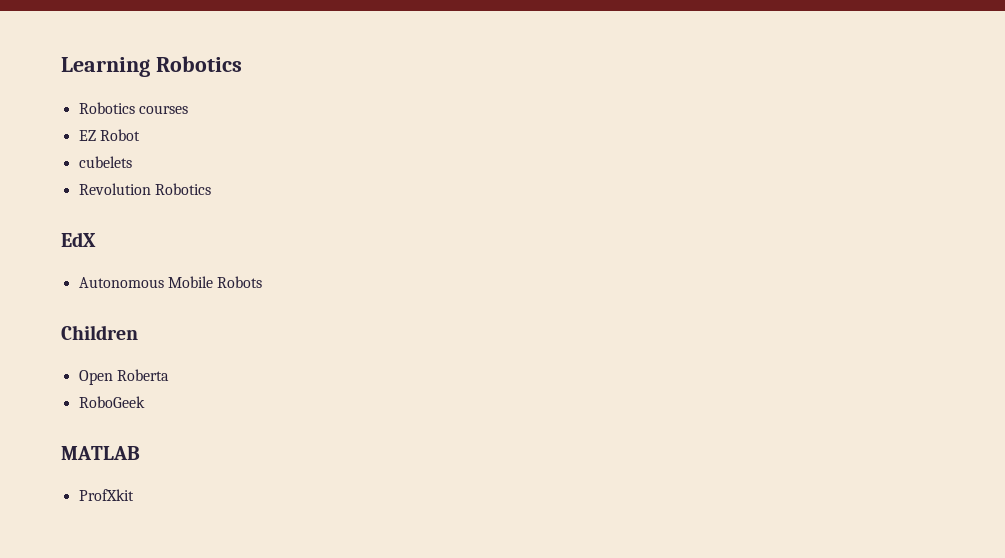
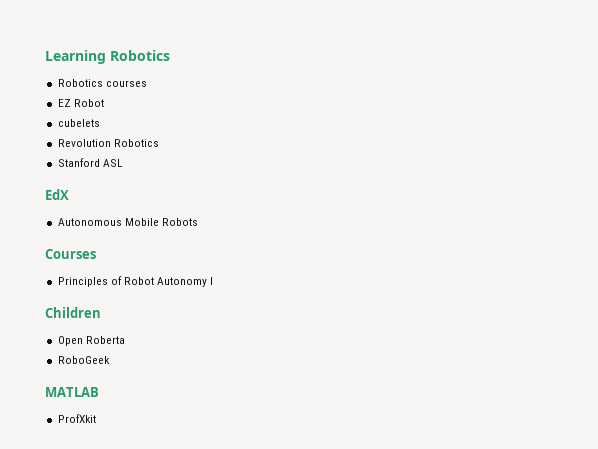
(211, 189) none -> [57,158,123,167] // Stanford ASL
(263, 282) none -> [45,249,96,259] [57,276,214,287] // Courses // Principles of Robot Autonomy I

